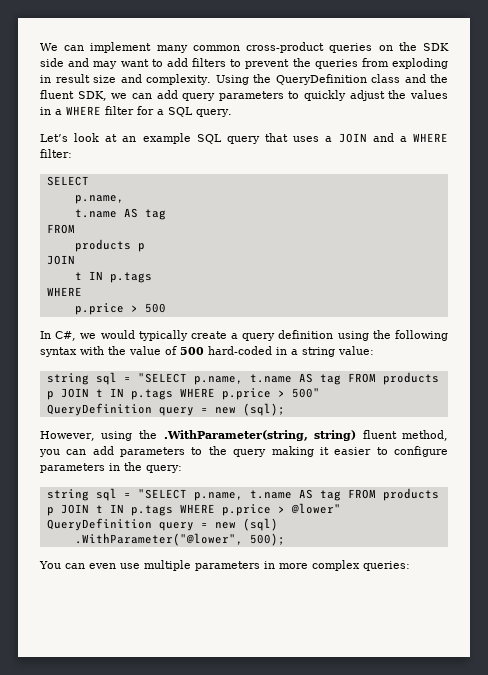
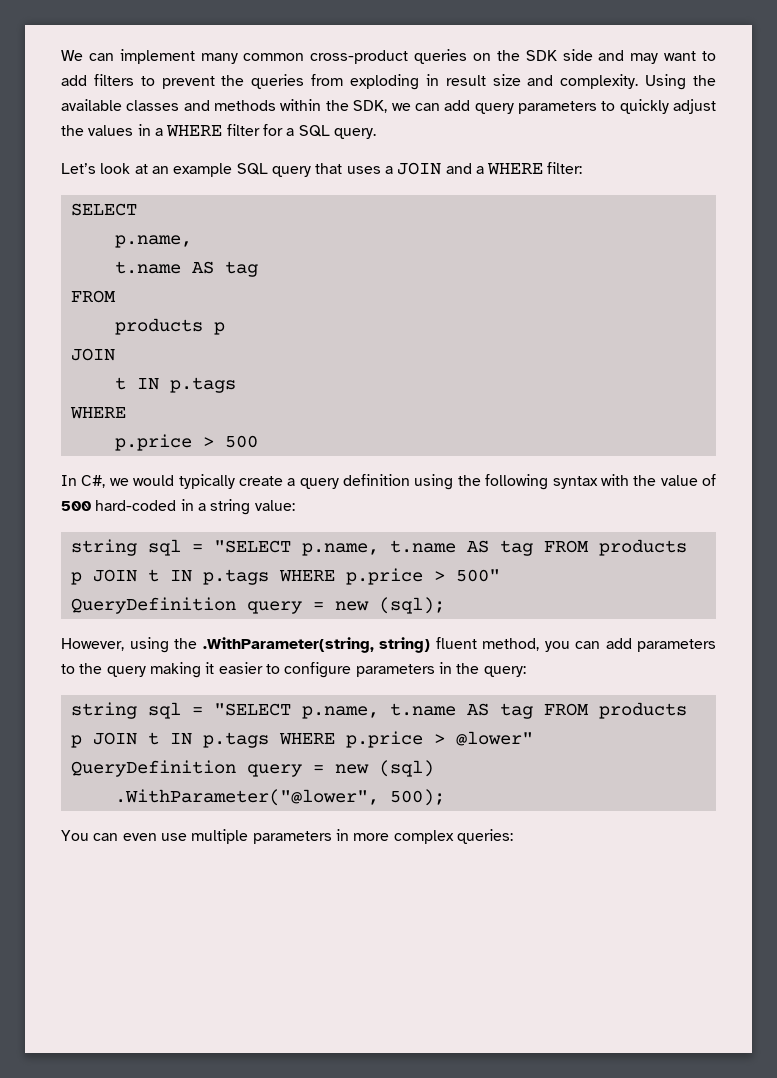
[275,74,448,85] [40,90,74,99] QueryDefinition class and the fluent -> [61,99,349,111] available classes and methods within the

